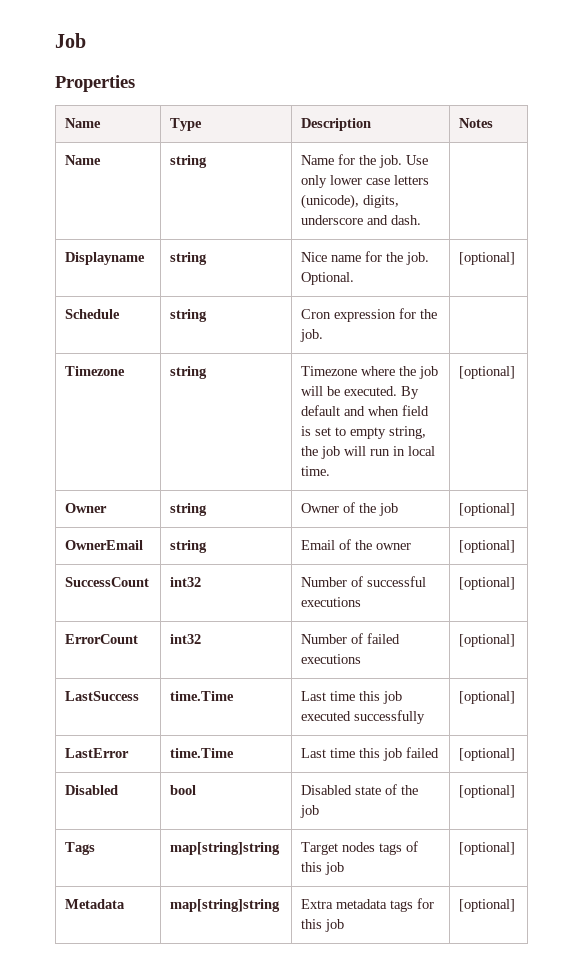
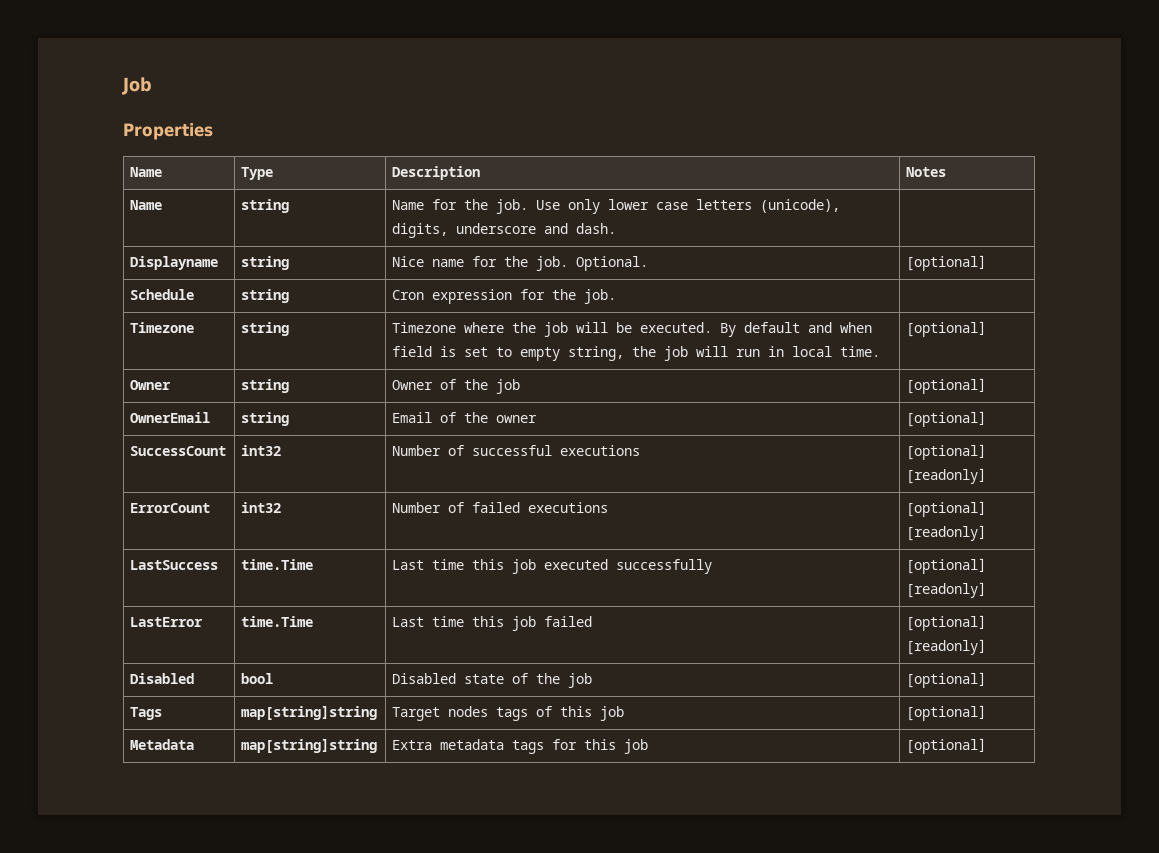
(516, 583) none -> [906,468,987,484] [readonly]
(516, 640) none -> [906,525,987,541] [readonly]
(516, 697) none -> [906,582,987,598] [readonly]
(516, 754) none -> [906,639,987,655] [readonly]

